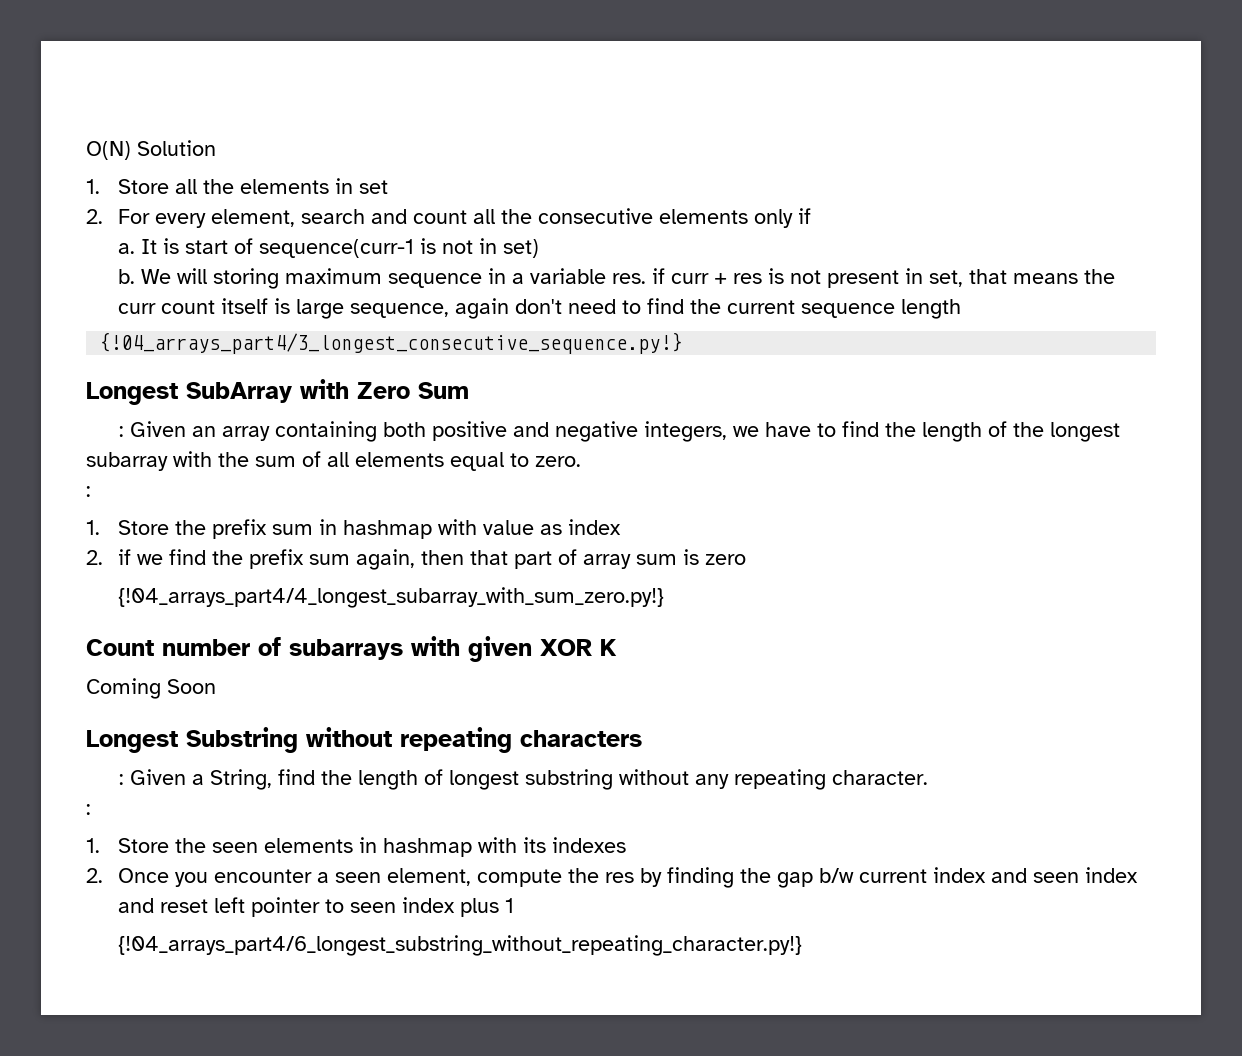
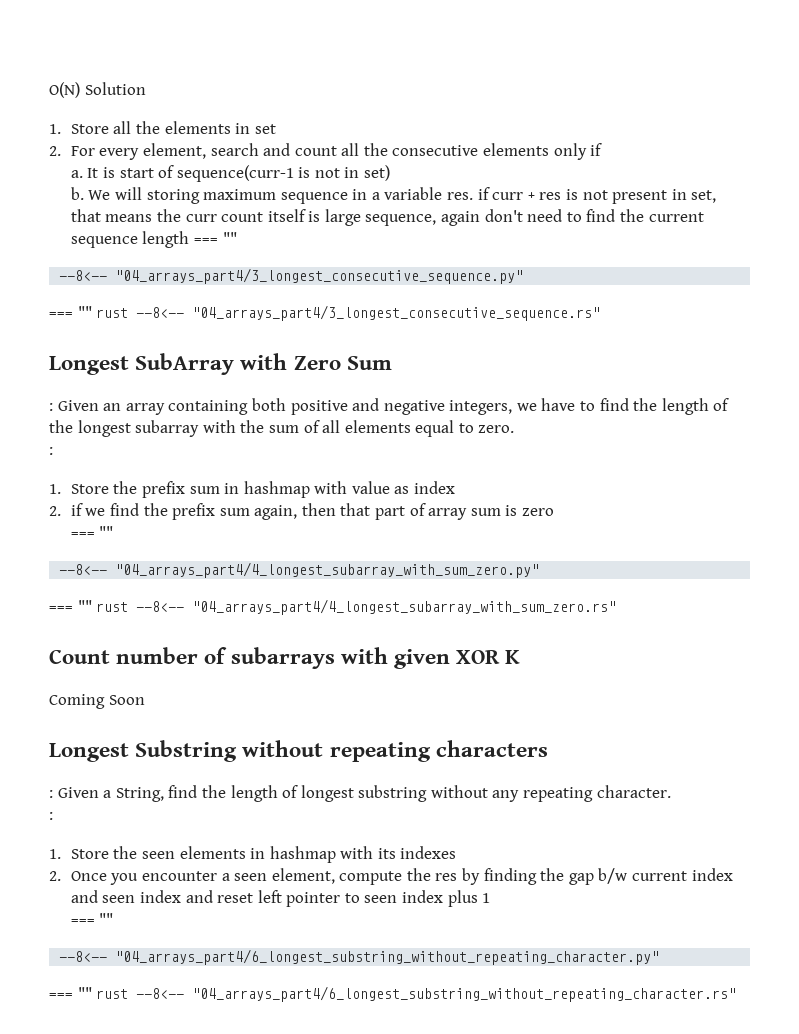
[99,332,683,354] // {!04_arrays_part4/3_longest_consecutive_sequence.py!} -> [193,232,237,244] [59,268,524,284] [49,305,601,321] === "" // --8<-- "04_arrays_part4/3_longest_consecutive_sequence.py" // === "" rust --8<-- "04_arrays_part4/3_longest_consecutive_sequence.rs"
[118,587,665,608] {!04_arrays_part4/4_longest_subarray_with_sum_zero.py!} -> [70,526,114,538] [59,562,540,578] [49,599,617,615] === "" // --8<-- "04_arrays_part4/4_longest_subarray_with_sum_zero.py" // === "" rust --8<-- "04_arrays_part4/4_longest_subarray_with_sum_zero.rs"
[118,935,803,956] {!04_arrays_part4/6_longest_substring_without_repeating_character.py!} -> [70,913,114,925] [59,949,660,965] [49,986,737,1002] === "" // --8<-- "04_arrays_part4/6_longest_substring_without_repeating_character.py" // === "" rust --8<-- "04_arrays_part4/6_longest_substring_without_repeating_character.rs"

